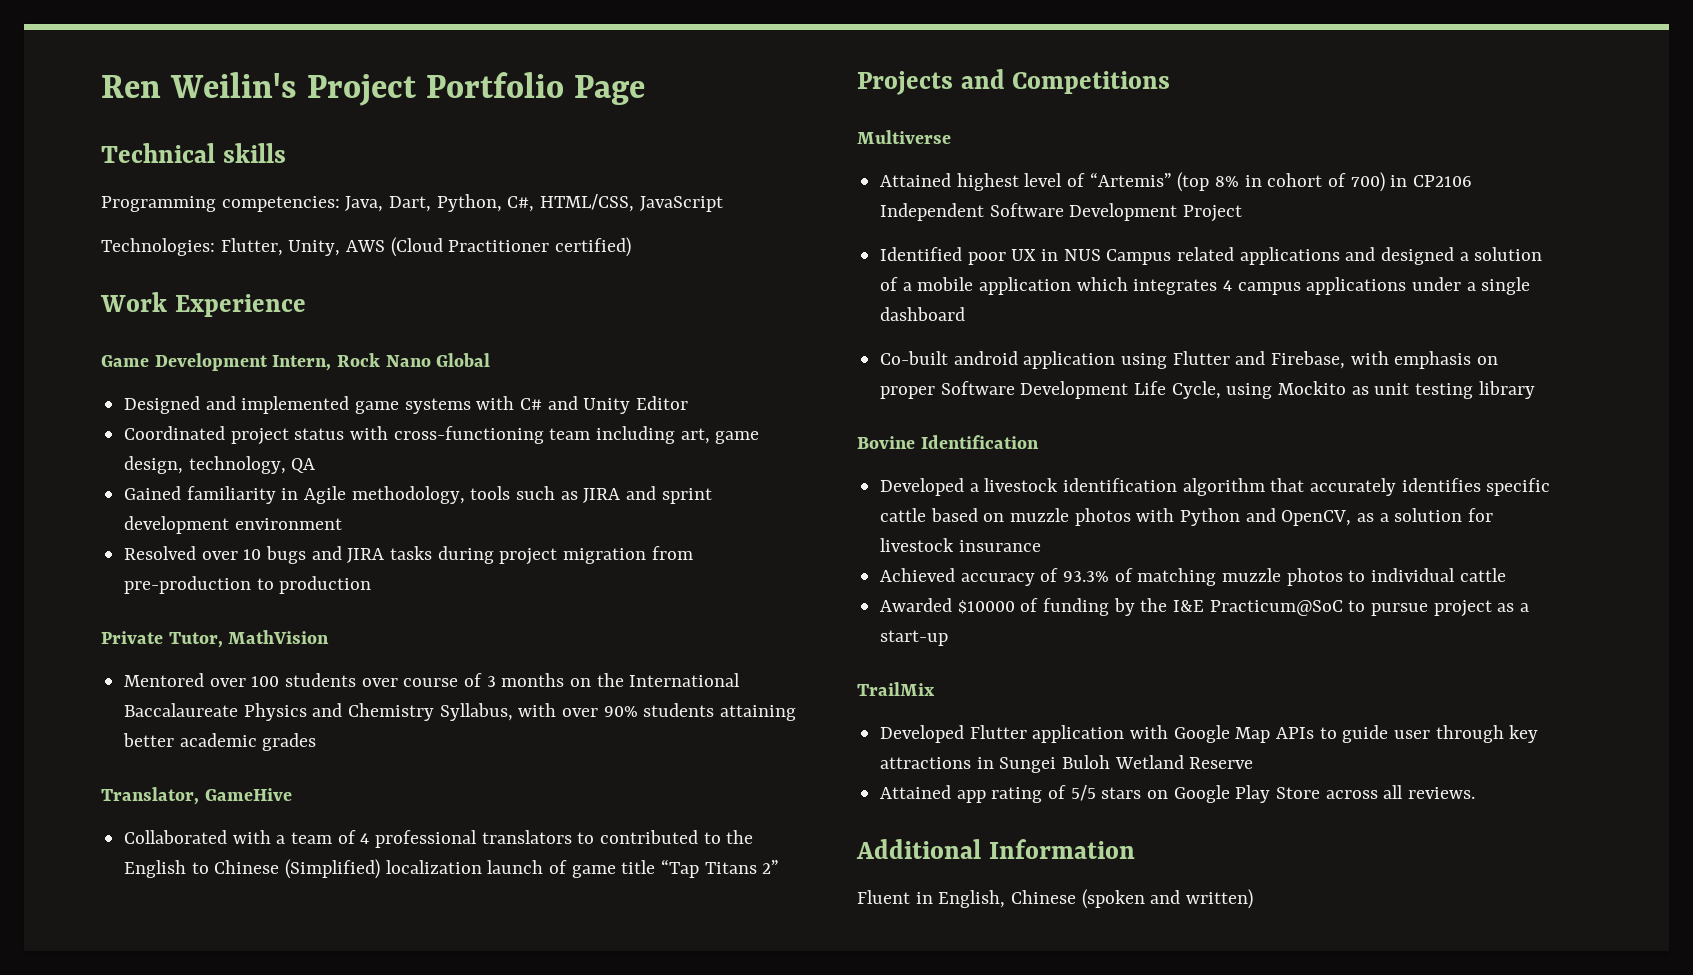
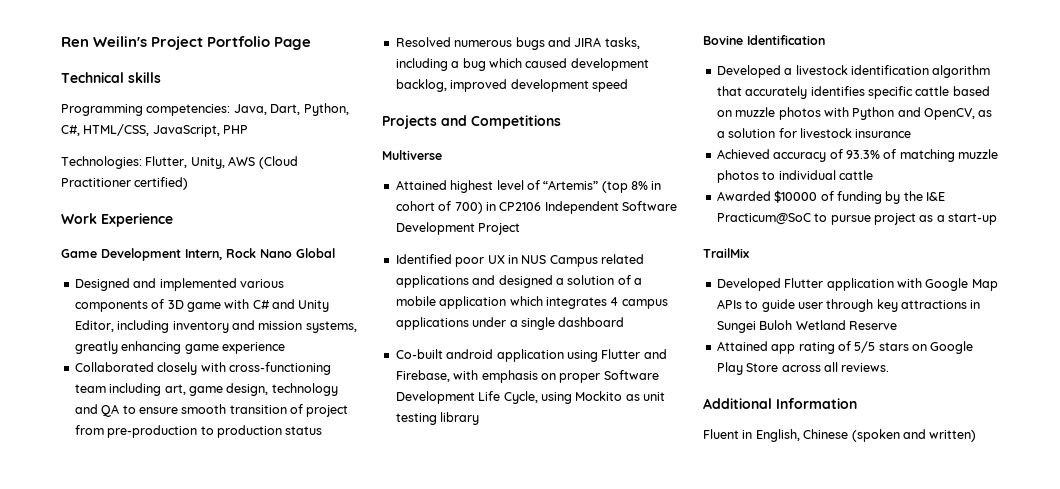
[639,196,723,212] JavaScript -> [152,125,249,137] JavaScript, PHP
[355,396,689,414] [124,426,345,445] game systems with C# and Unity Editor // Coordinated project status -> [239,279,284,288] [74,299,330,312] [74,320,357,333] [74,341,285,354] [74,362,198,375] various components of 3D game with C# and Unity Editor, including inventory and mission systems, greatly enhancing game experience // Collaborated closely
[188,456,286,474] technology, -> [271,383,338,396] [74,404,98,414] technology and
[124,486,712,504] [124,516,342,534] [124,546,693,565] [124,576,372,594] [101,630,330,648] [124,673,741,687] [124,703,797,721] [123,733,317,751] [101,787,292,805] [124,830,754,848] [124,859,780,879] // Gained familiarity in Agile methodology, tools such as JIRA and sprint development environment // Resolved over 10 bugs and JIRA tasks during project migration from pre-production to production // Private Tutor, MathVision // Mentored over 100 students over course of 3 months on the International Baccalaureate Physics and Chemistry Syllabus, with over 90% students attaining better academic grades // Translator, GameHive // Collaborated with a team of 4 professional translators to contributed to the English to Chinese (Simplified) localization launch of game title “Tap Titans 2” -> [122,404,349,417] [74,425,323,438] [395,37,640,50] [395,58,649,71] [395,79,628,92] to ensure smooth transition of project from pre-production to production status // Resolved numerous bugs and JIRA tasks, including a bug which caused development backlog, improved development speed

